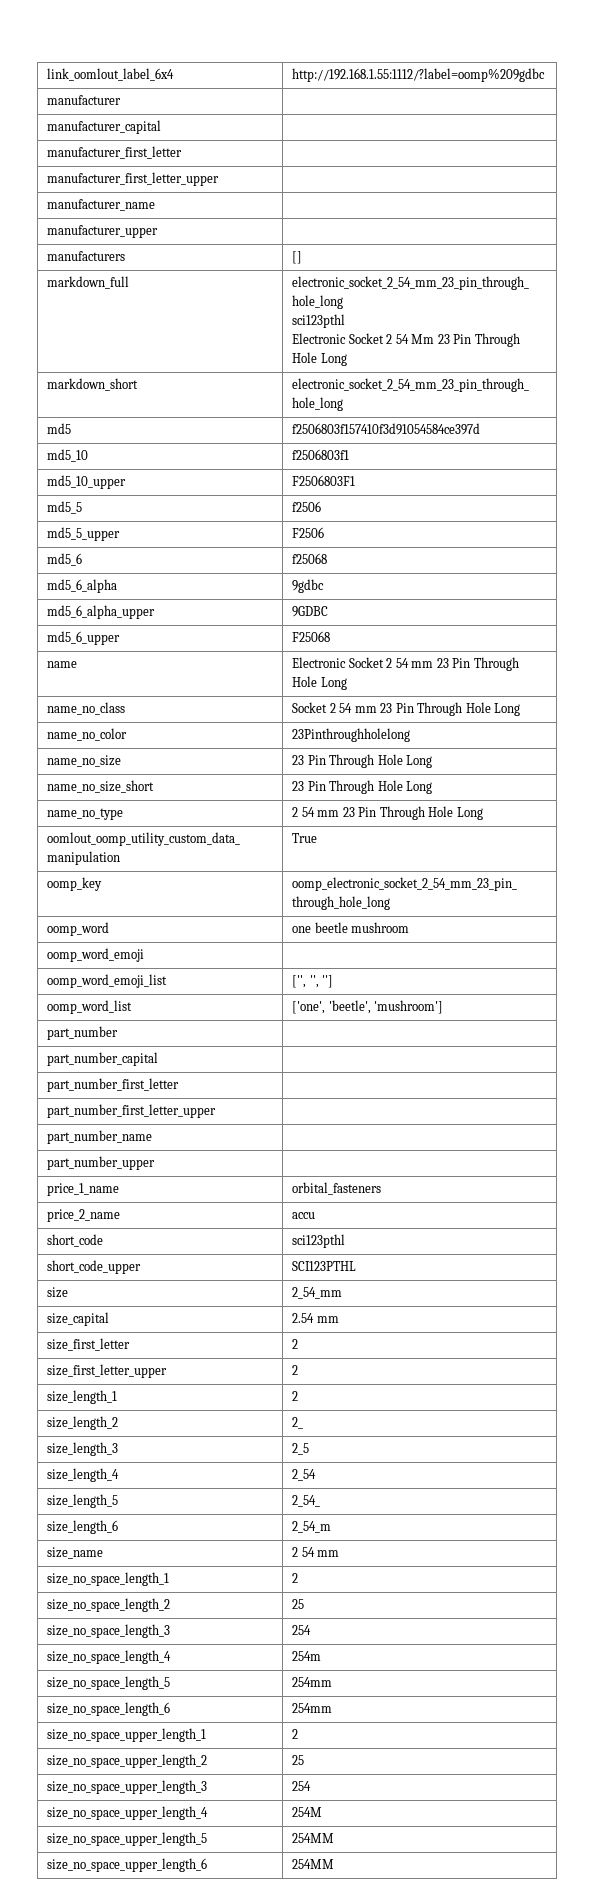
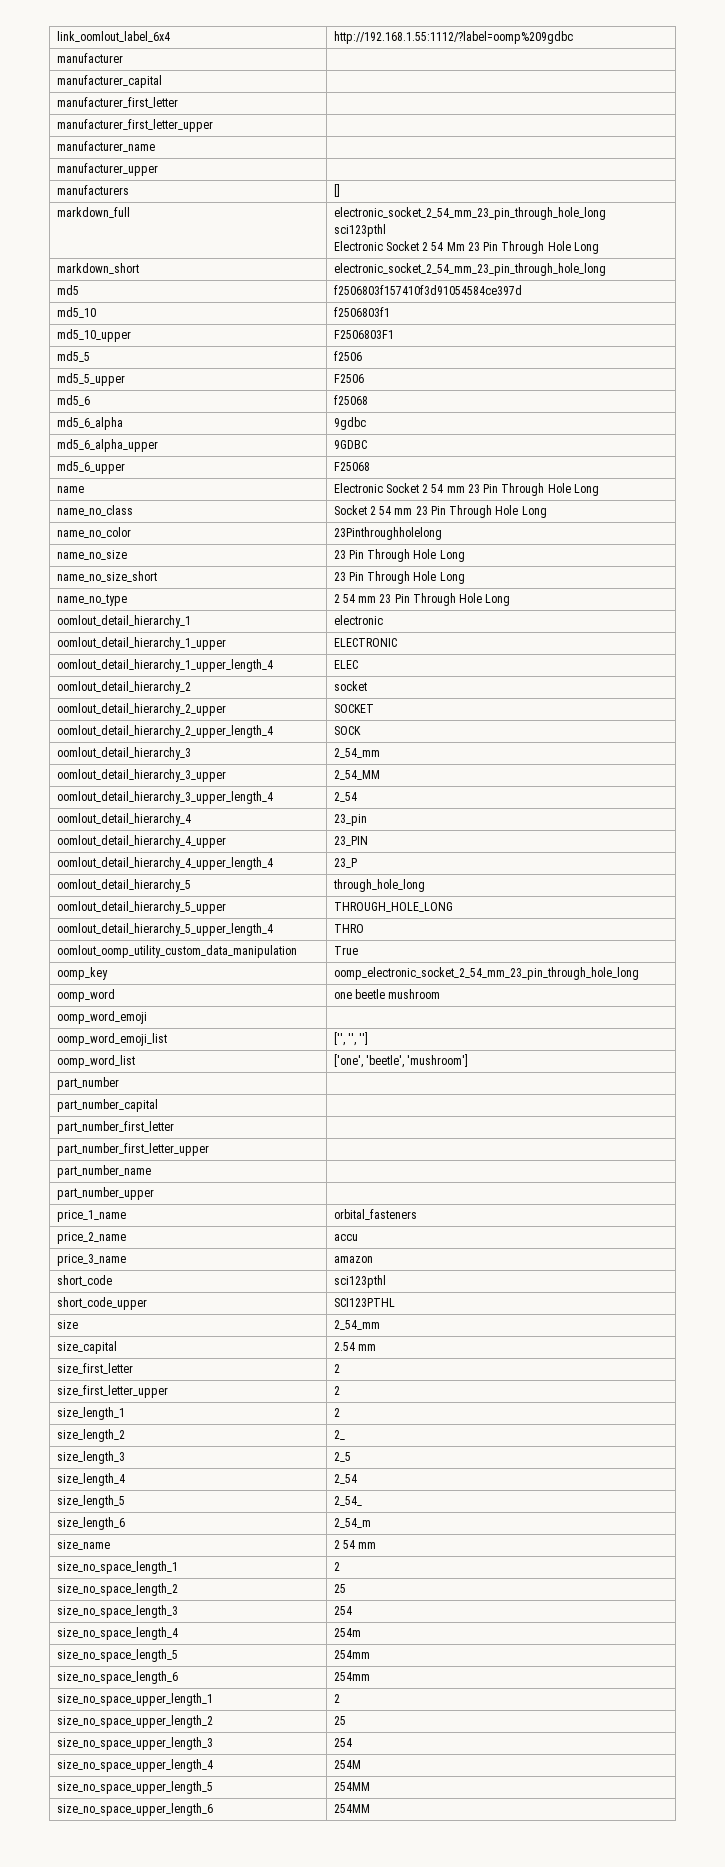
(483, 813) none -> [56,615,191,628] [333,615,383,625] [56,637,226,650] [333,638,397,647] [56,659,273,672] [333,660,358,669] [56,681,191,694] [333,681,367,691] [56,703,226,716] [333,704,374,713] [56,725,273,738] [333,726,361,735] [56,747,191,760] [333,748,380,758] [56,769,226,782] [333,770,380,780] [56,791,273,804] [333,792,357,802] [56,813,191,826] [333,814,367,826] [56,835,226,848] [333,836,368,846] [56,857,273,870] [333,858,357,868] [56,879,191,892] [332,879,425,892] [56,901,226,914] [333,902,453,912] [56,923,273,936] [333,924,364,933] // oomlout_detail_hierarchy_1 | electronic // oomlout_detail_hierarchy_1_upper | ELECTRONIC // oomlout_detail_hierarchy_1_upper_length_4 | ELEC // oomlout_detail_hierarchy_2 | socket // oomlout_detail_hierarchy_2_upper | SOCKET // oomlout_detail_hierarchy_2_upper_length_4 | SOCK // oomlout_detail_hierarchy_3 | 2_54_mm // oomlout_detail_hierarchy_3_upper | 2_54_MM // oomlout_detail_hierarchy_3_upper_length_4 | 2_54 // oomlout_detail_hierarchy_4 | 23_pin // oomlout_detail_hierarchy_4_upper | 23_PIN // oomlout_detail_hierarchy_4_upper_length_4 | 23_P // oomlout_detail_hierarchy_5 | through_hole_long // oomlout_detail_hierarchy_5_upper | THROUGH_HOLE_LONG // oomlout_detail_hierarchy_5_upper_length_4 | THRO
(316, 1215) none -> [56,1254,126,1266] [333,1256,373,1263] // price_3_name | amazon

